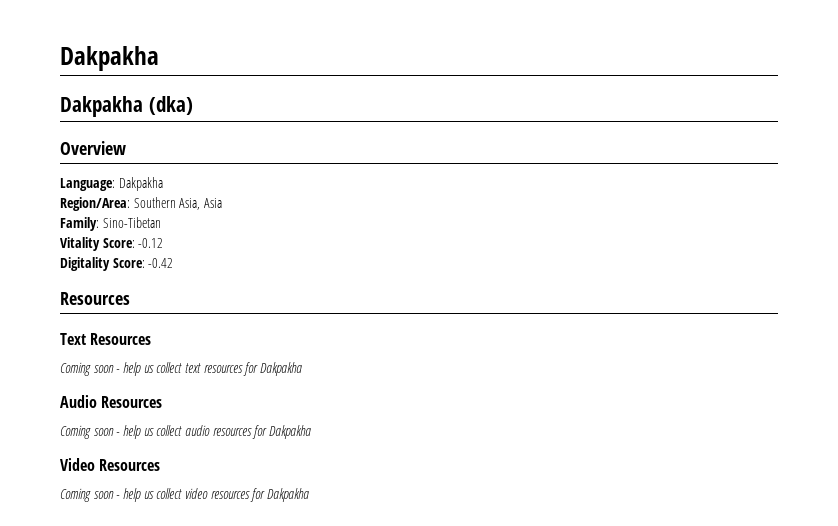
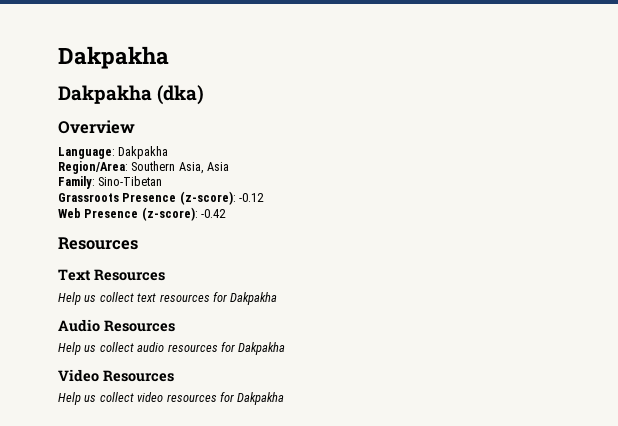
[60,237,164,251] [60,257,145,271] Vitality Score: -0.12 // Digitality Score: -> [58,191,265,205] [58,207,198,221] Grassroots Presence (z-score): -0.12 // Web Presence (z-score):
[60,362,141,376] Coming soon - help -> [58,292,81,305] Help
[60,425,141,439] Coming soon - help -> [58,342,81,355] Help
[60,488,141,502] Coming soon - help -> [58,392,81,405] Help

